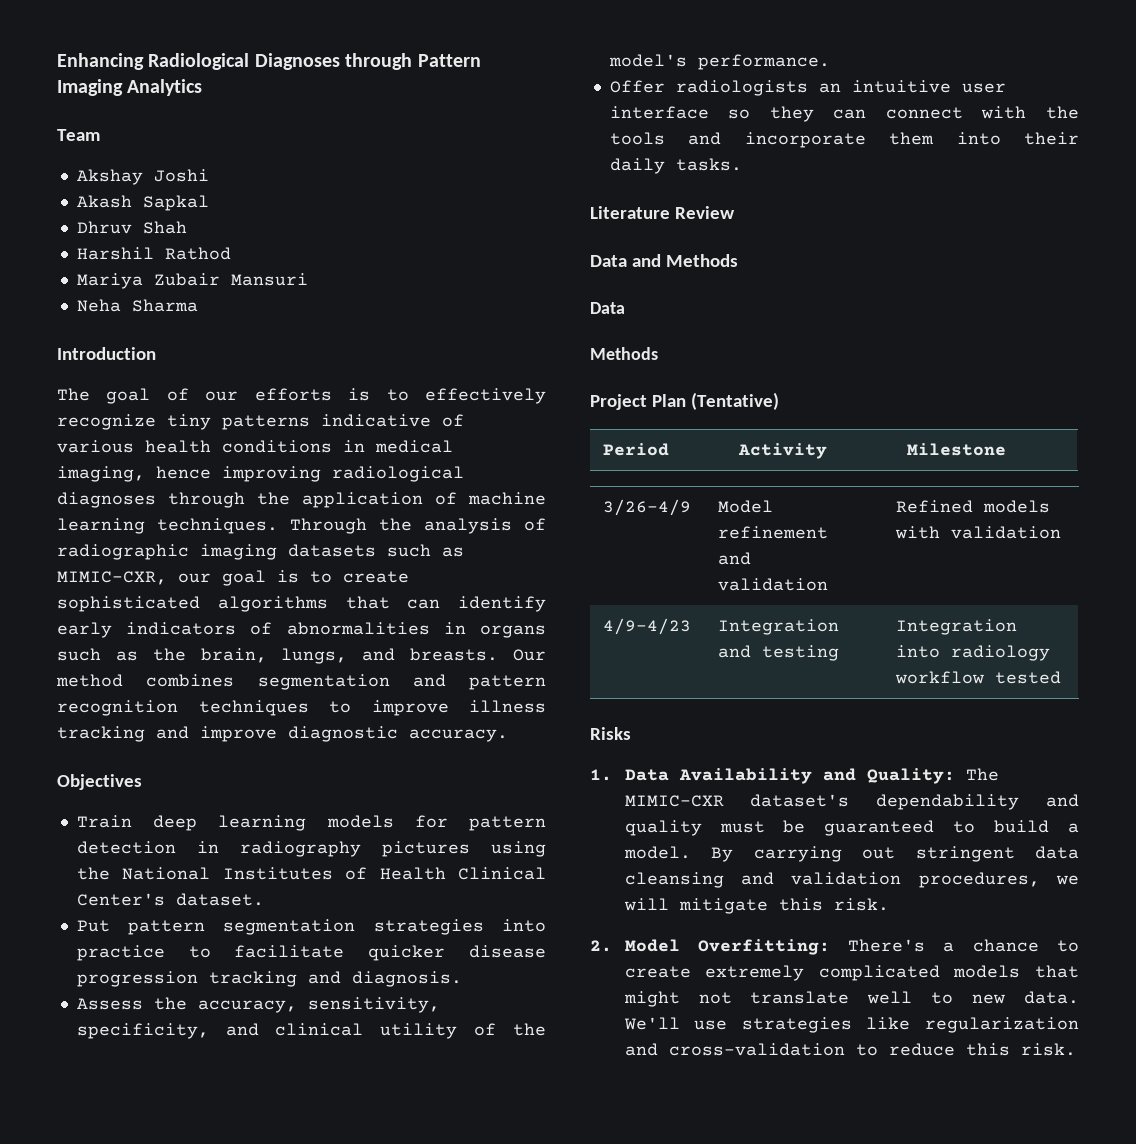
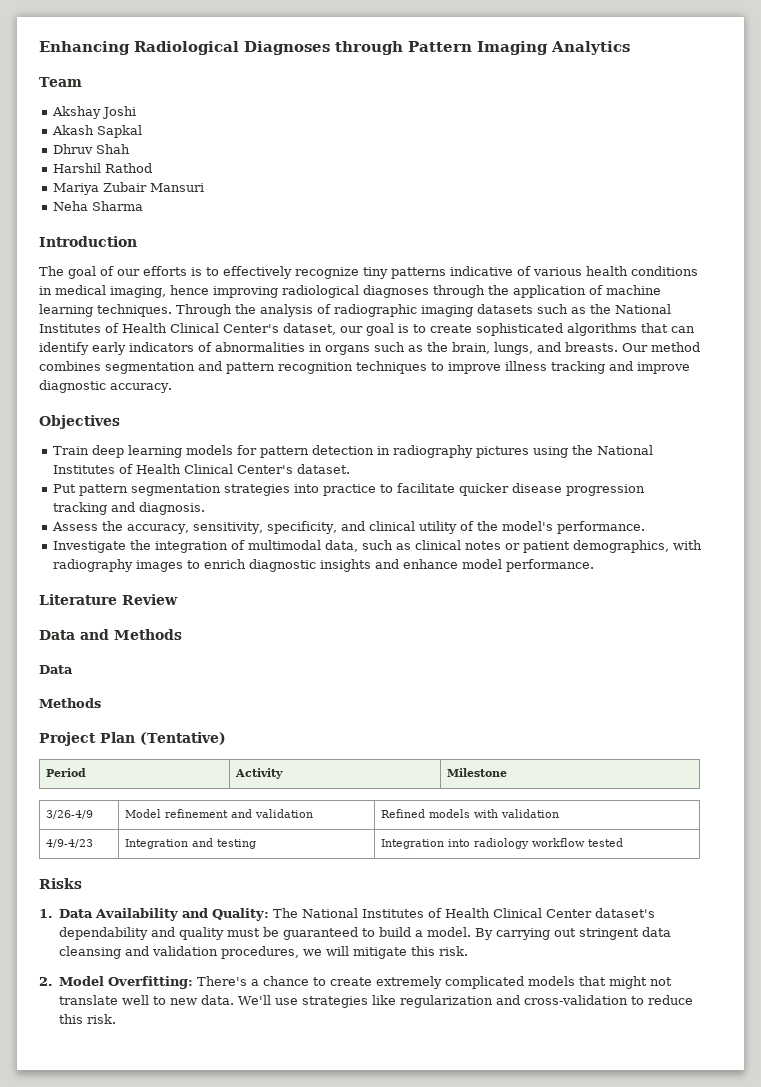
[57,571,167,585] MIMIC-CXR, -> [590,304,671,314] [39,323,336,335] the National Institutes of Health Clinical Center's dataset,
[609,80,1006,96] [609,106,1079,122] [609,132,1079,148] [609,158,742,174] Offer radiologists an intuitive user interface so they can connect with the tools and incorporate them into their daily tasks. -> [52,540,702,553] [52,559,594,572] Investigate the integration of multimodal data, such as clinical notes or patient demographics, with radiography images to enrich diagnostic insights and enhance model performance.
[624,795,724,807] MIMIC-CXR -> [302,908,593,918] National Institutes of Health Clinical Center

